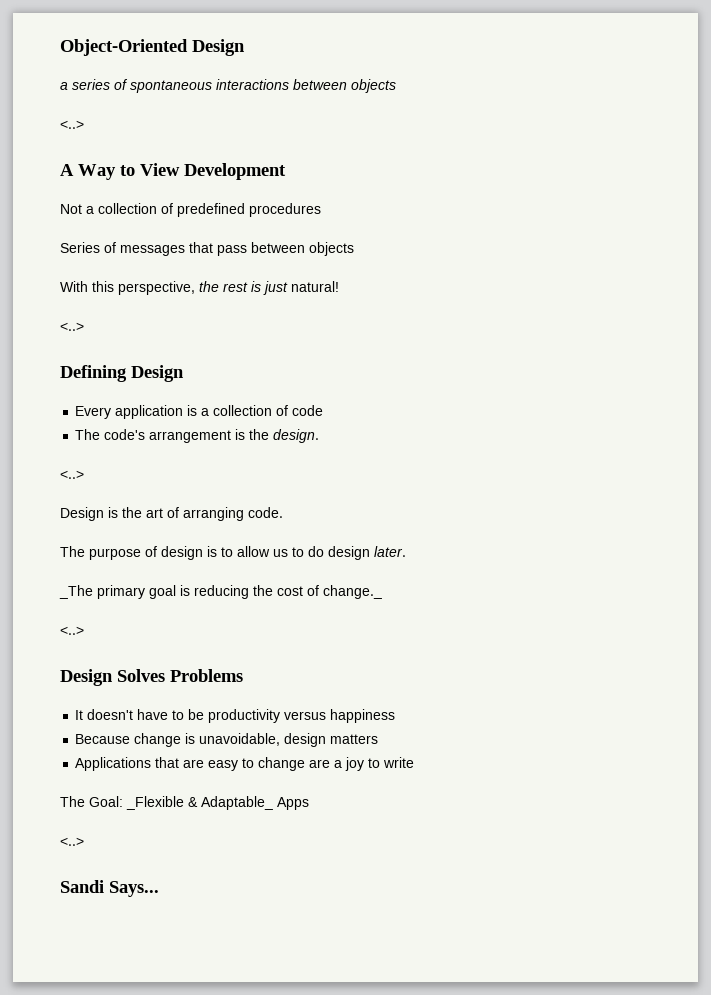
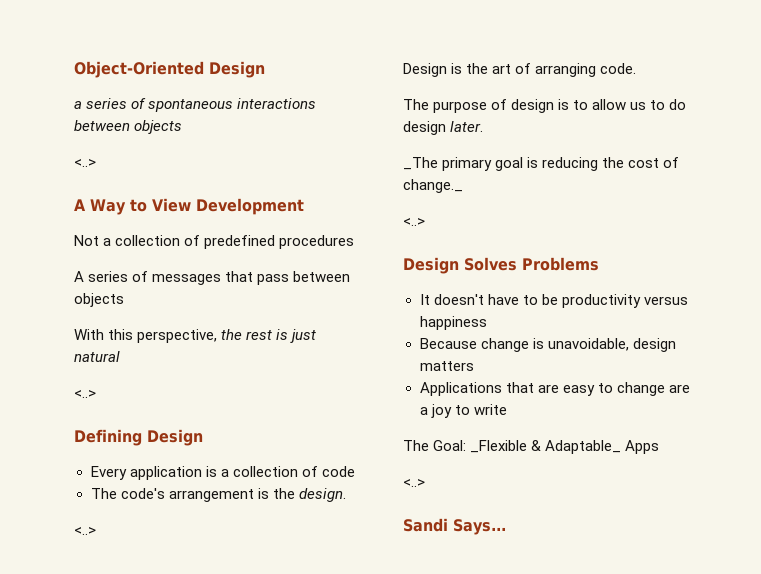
[60,242,100,253] Series -> [74,271,129,282] A series
[291,281,339,292] natural! -> [74,351,120,362] natural

